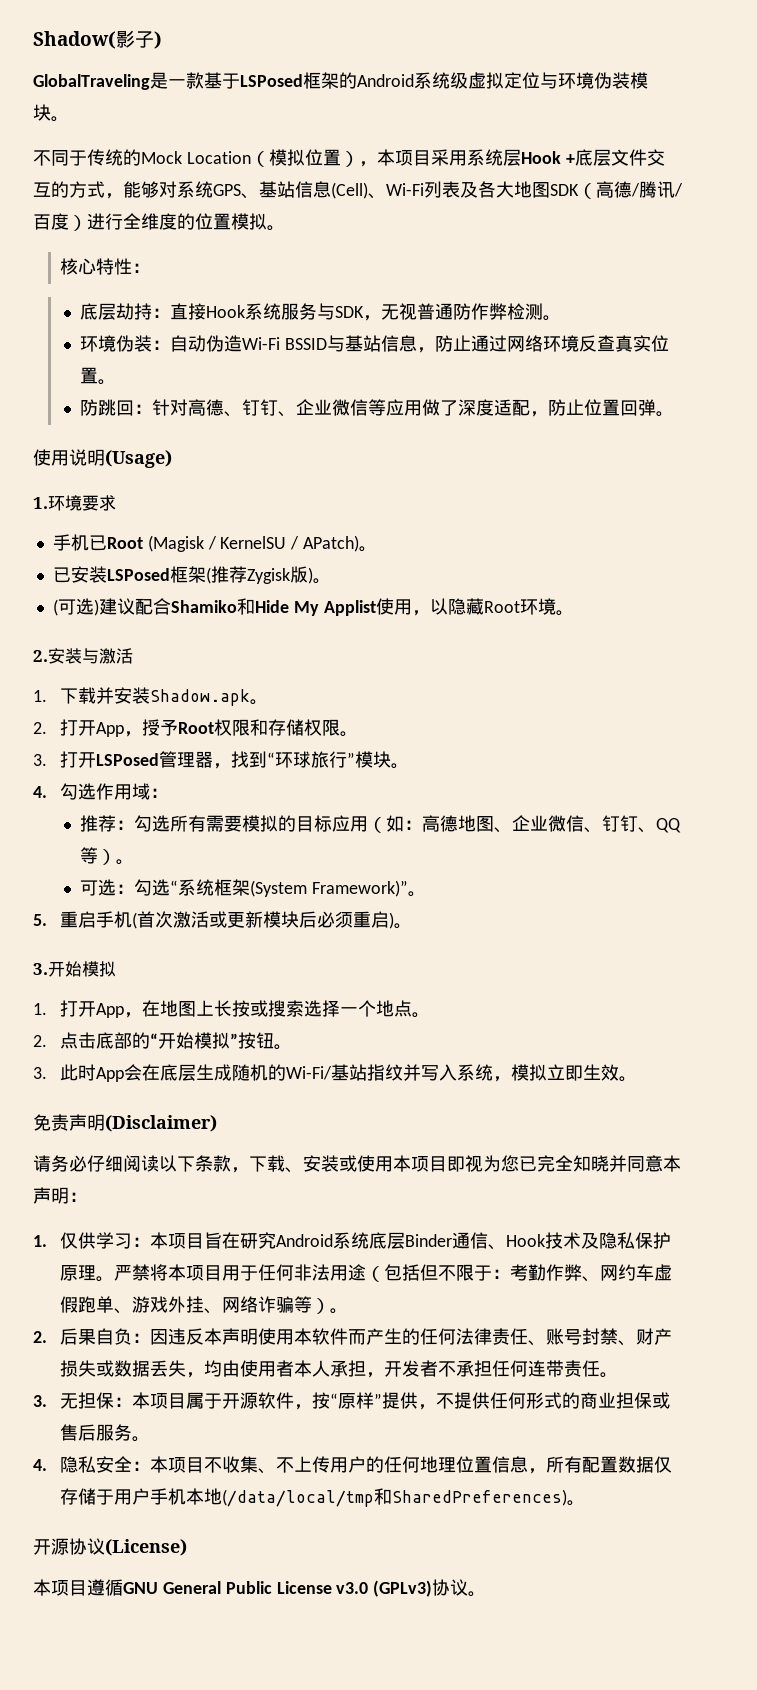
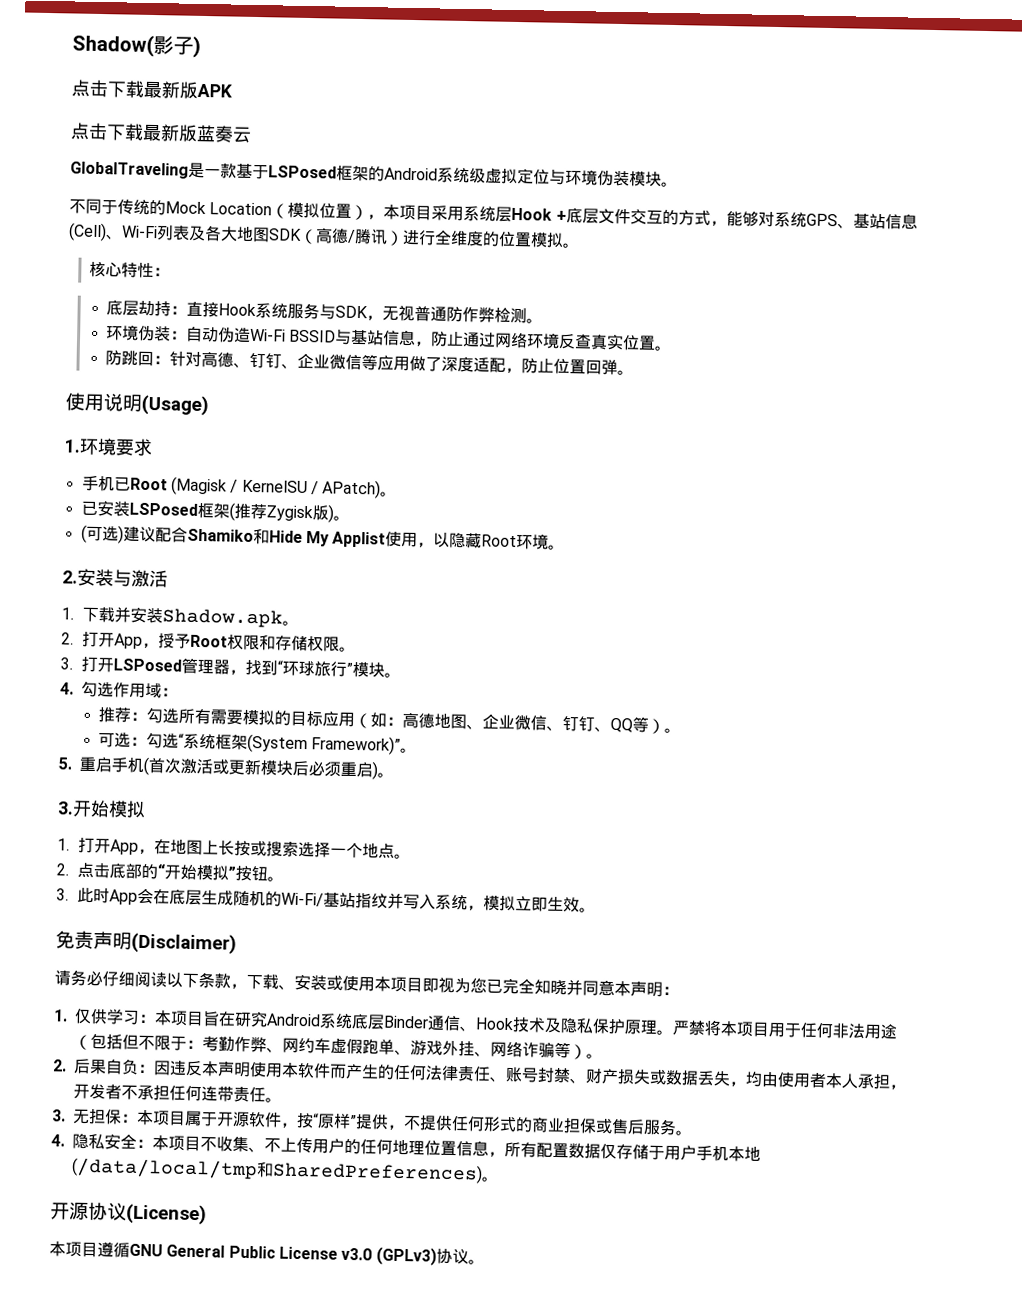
(162, 40) none -> [71,79,233,99] [70,122,252,143] // 点击下载最新版APK // 点击下载最新版蓝奏云
[674,183,683,197] [33,213,69,230] /百度 -> (388, 237) none

